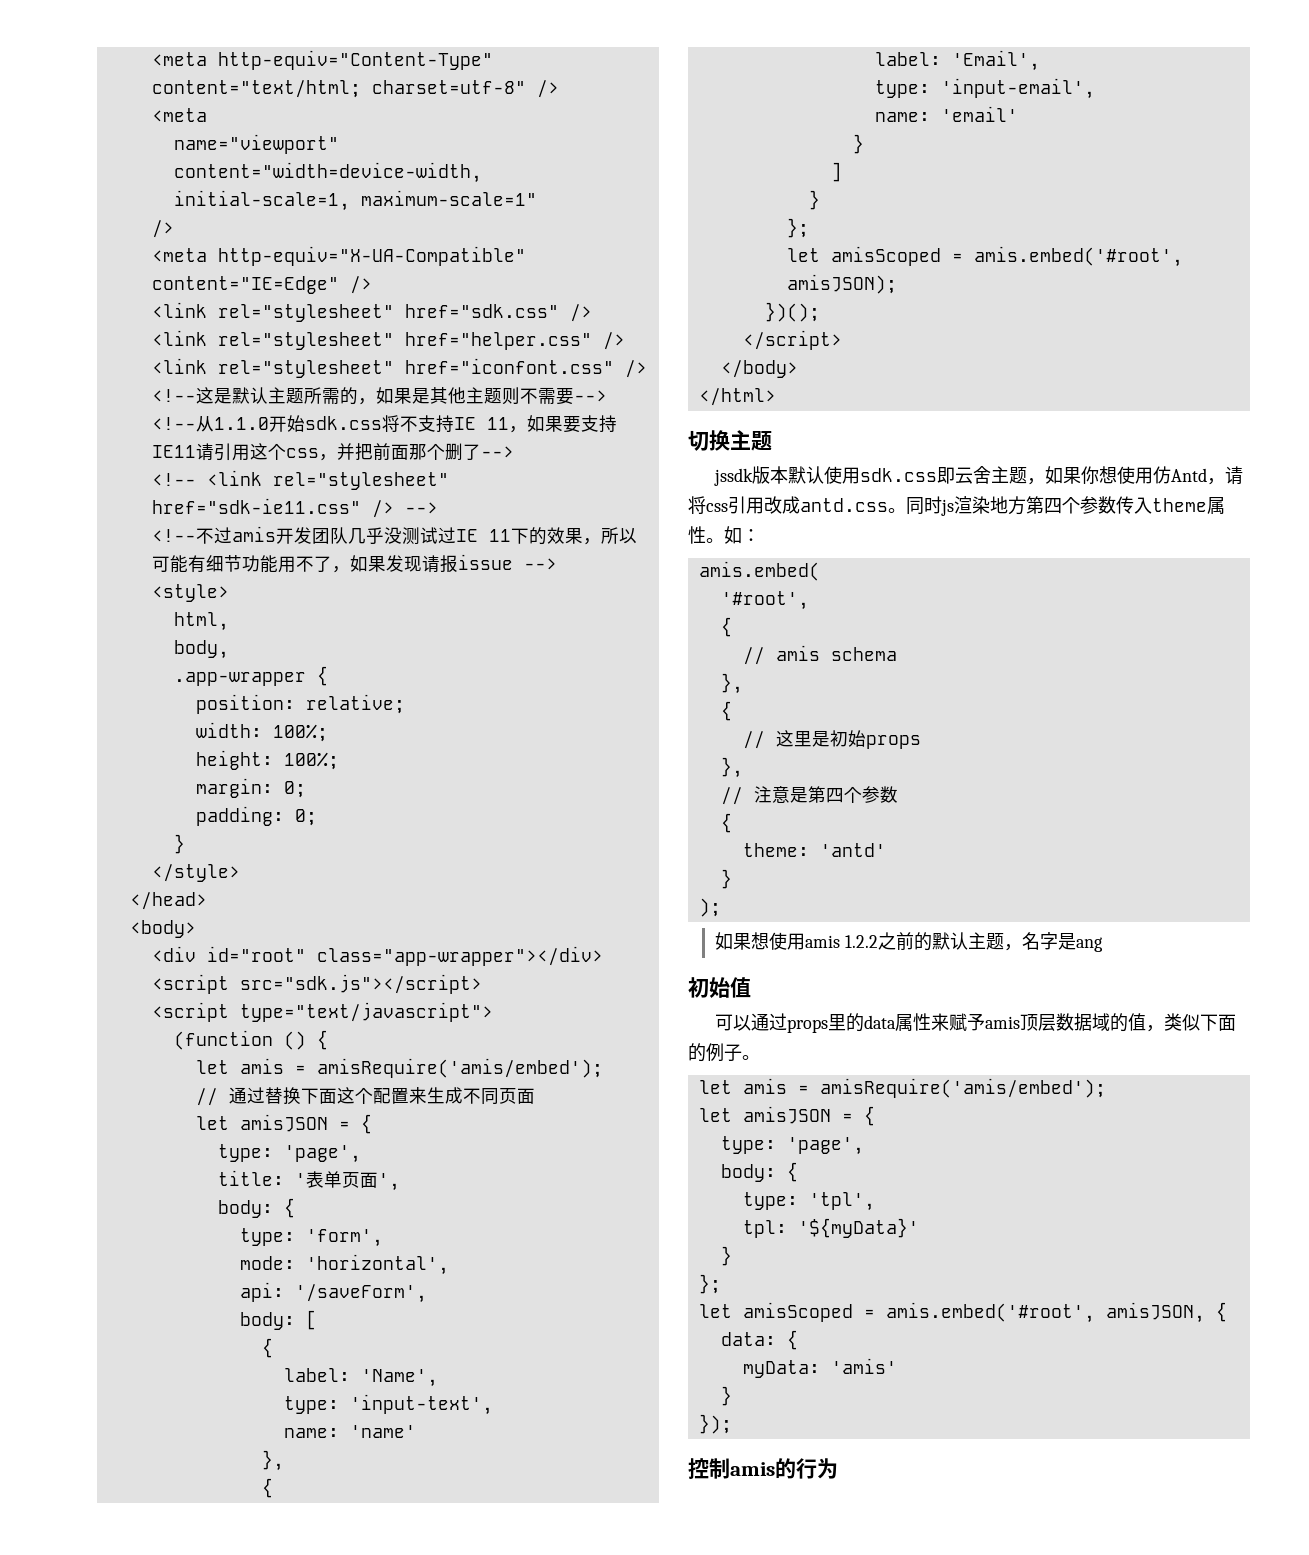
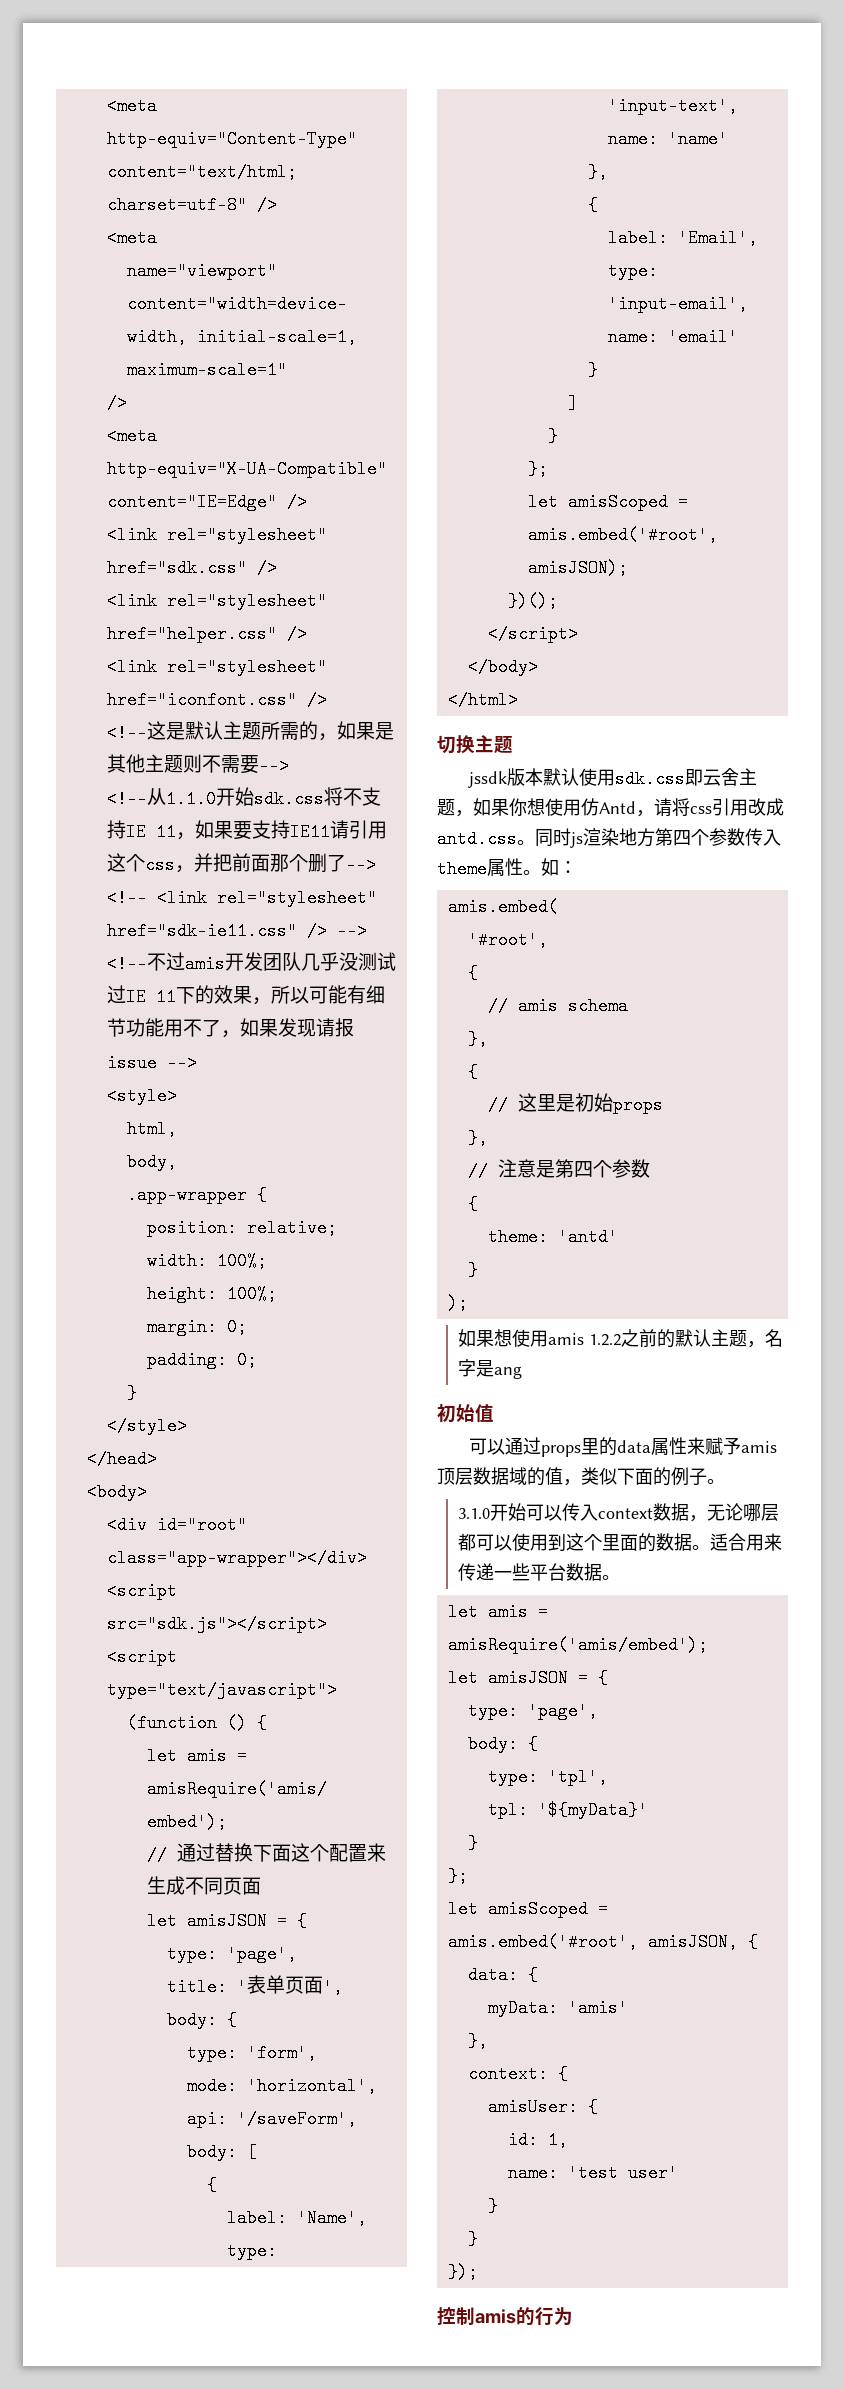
(760, 1057) none -> [458,1503,780,1522] [458,1533,783,1552] [458,1563,621,1581] // 3.1.0开始可以传入context数据，无论哪层都可以使用到这个里面的数据。适合用来传递一些平台数据。
(897, 1366) none -> [467,2032,488,2050] [467,2065,568,2083] [487,2098,598,2116] [507,2131,568,2149] [507,2164,678,2182] [487,2197,498,2215] // }, // context: { // amisUser: { // id: 1, // name: 'test user' // }

